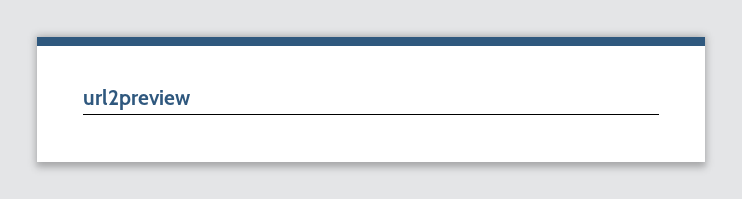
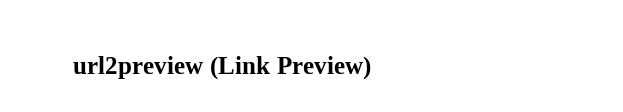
(191, 99) none -> [209,56,371,80] (Link Preview)

